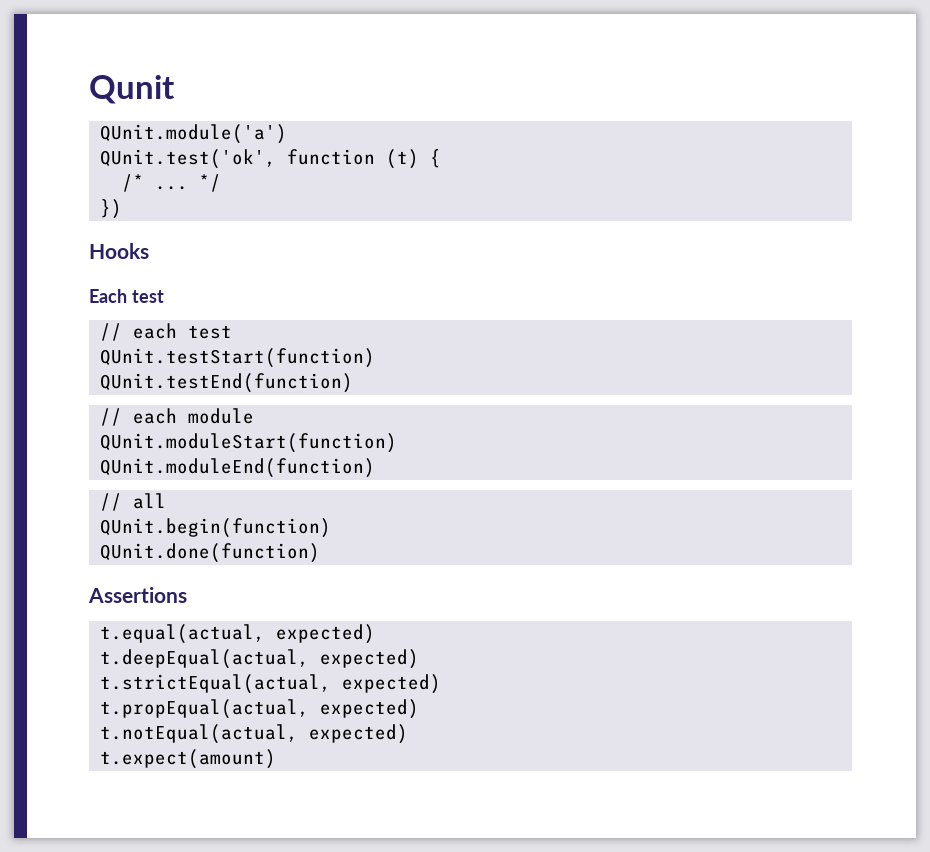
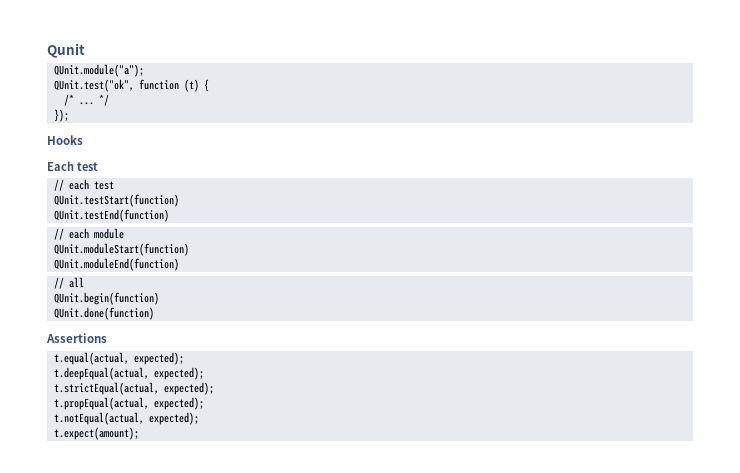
[100,124,288,144] [100,149,277,169] QUnit.module('a') // QUnit.test('ok', -> [53,64,144,77] [53,79,134,92] QUnit.module("a"); // QUnit.test("ok",
[100,199,123,219] }) -> [53,109,69,122] });
[276,624,376,644] expected) -> [133,352,184,365] expected);
[320,649,420,669] expected) -> [153,367,204,380] expected);
[342,674,442,694] expected) -> [163,382,214,395] expected);
[320,699,420,719] expected) -> [153,397,204,410] expected);
[309,724,409,744] [100,749,277,769] expected) // t.expect(amount) -> [148,412,199,425] [53,427,139,440] expected); // t.expect(amount);

